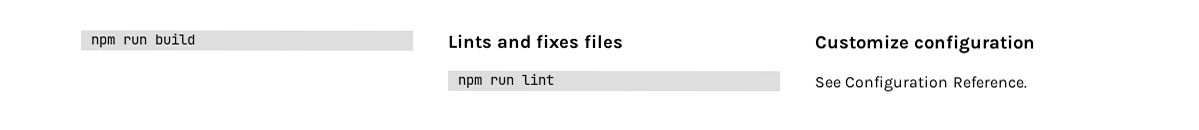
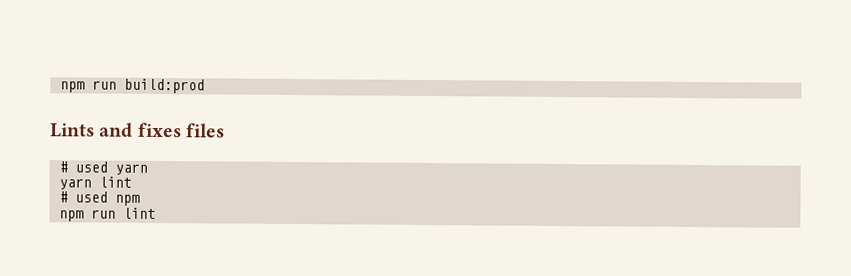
[90,33,196,48] npm run build -> [60,78,206,94] npm run build:prod
[456,73,554,88] [815,34,1036,54] [814,75,1027,92] npm run lint // Customize configuration // See Configuration Reference. -> [59,161,149,175] [59,176,133,190] [59,191,141,206] [59,207,157,222] # used yarn // yarn lint // # used npm // npm run lint

